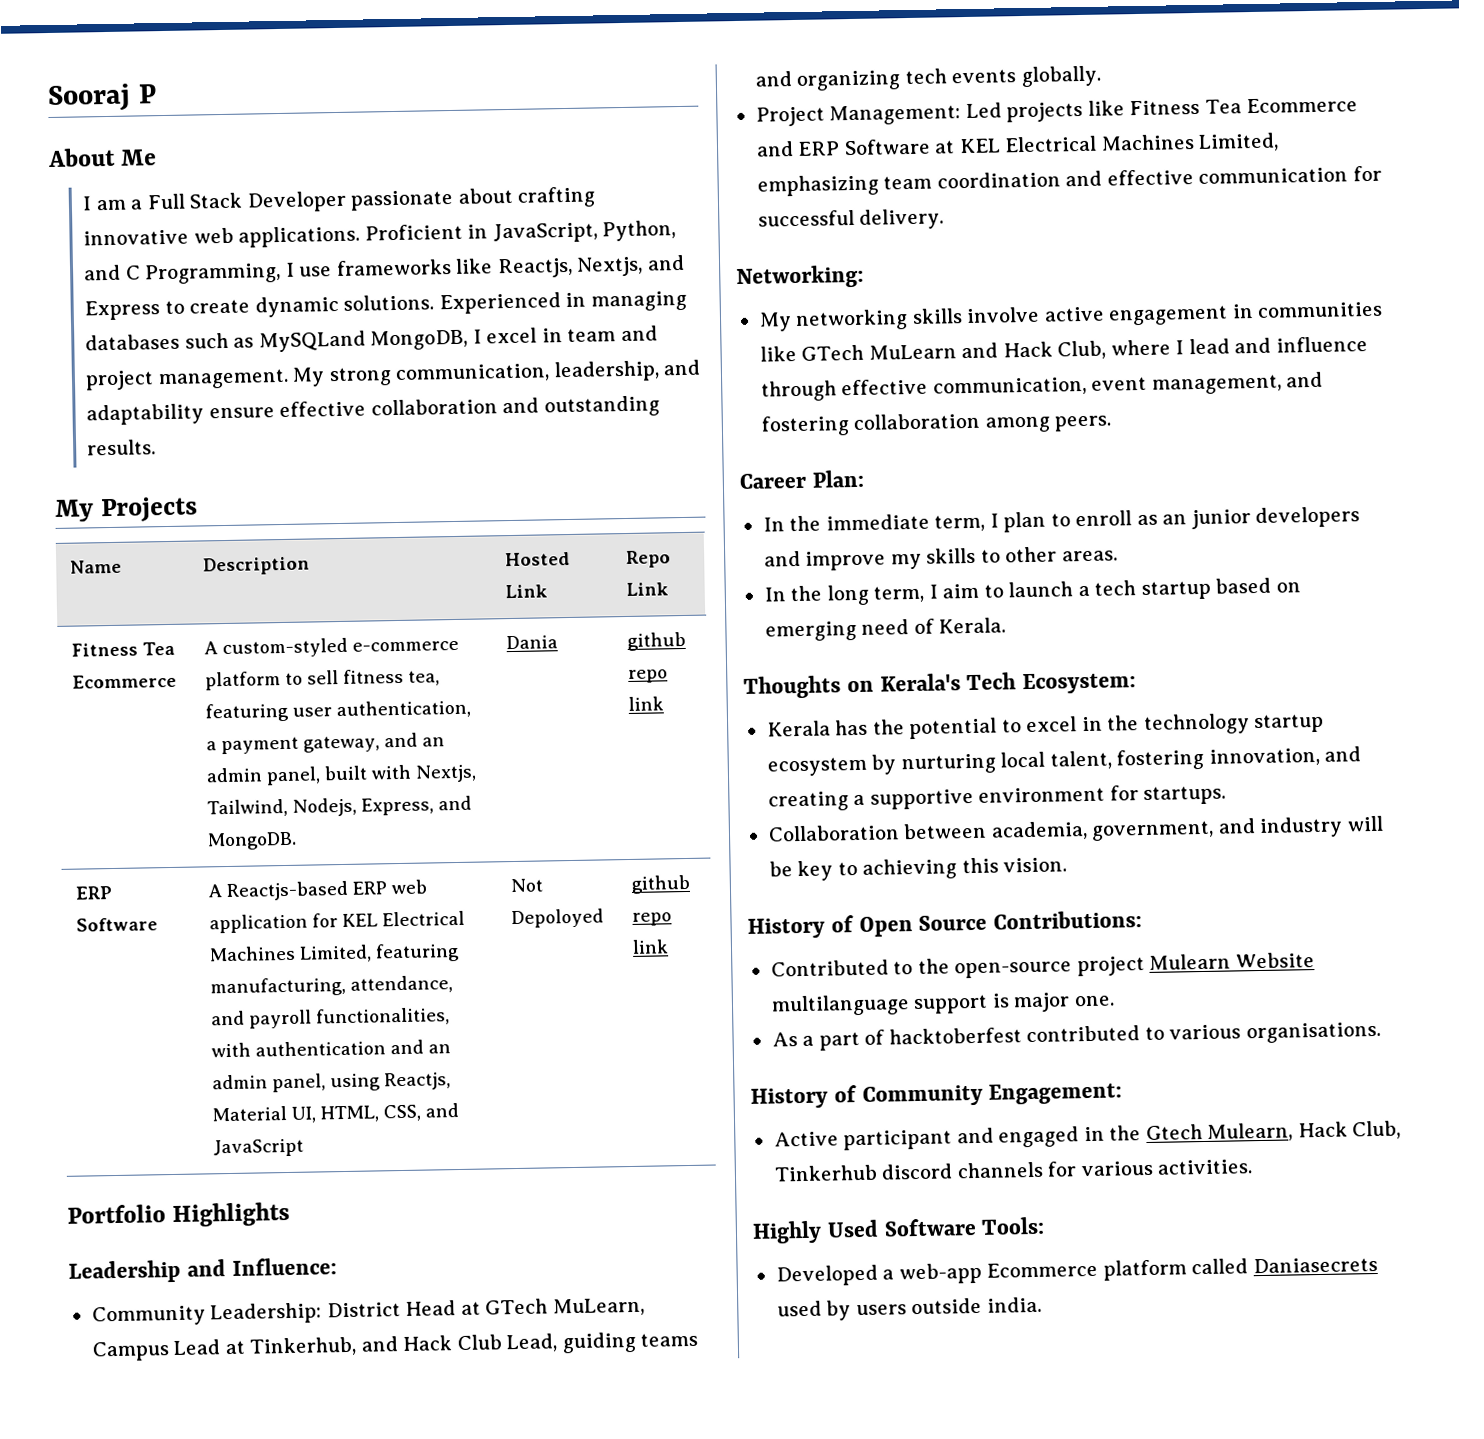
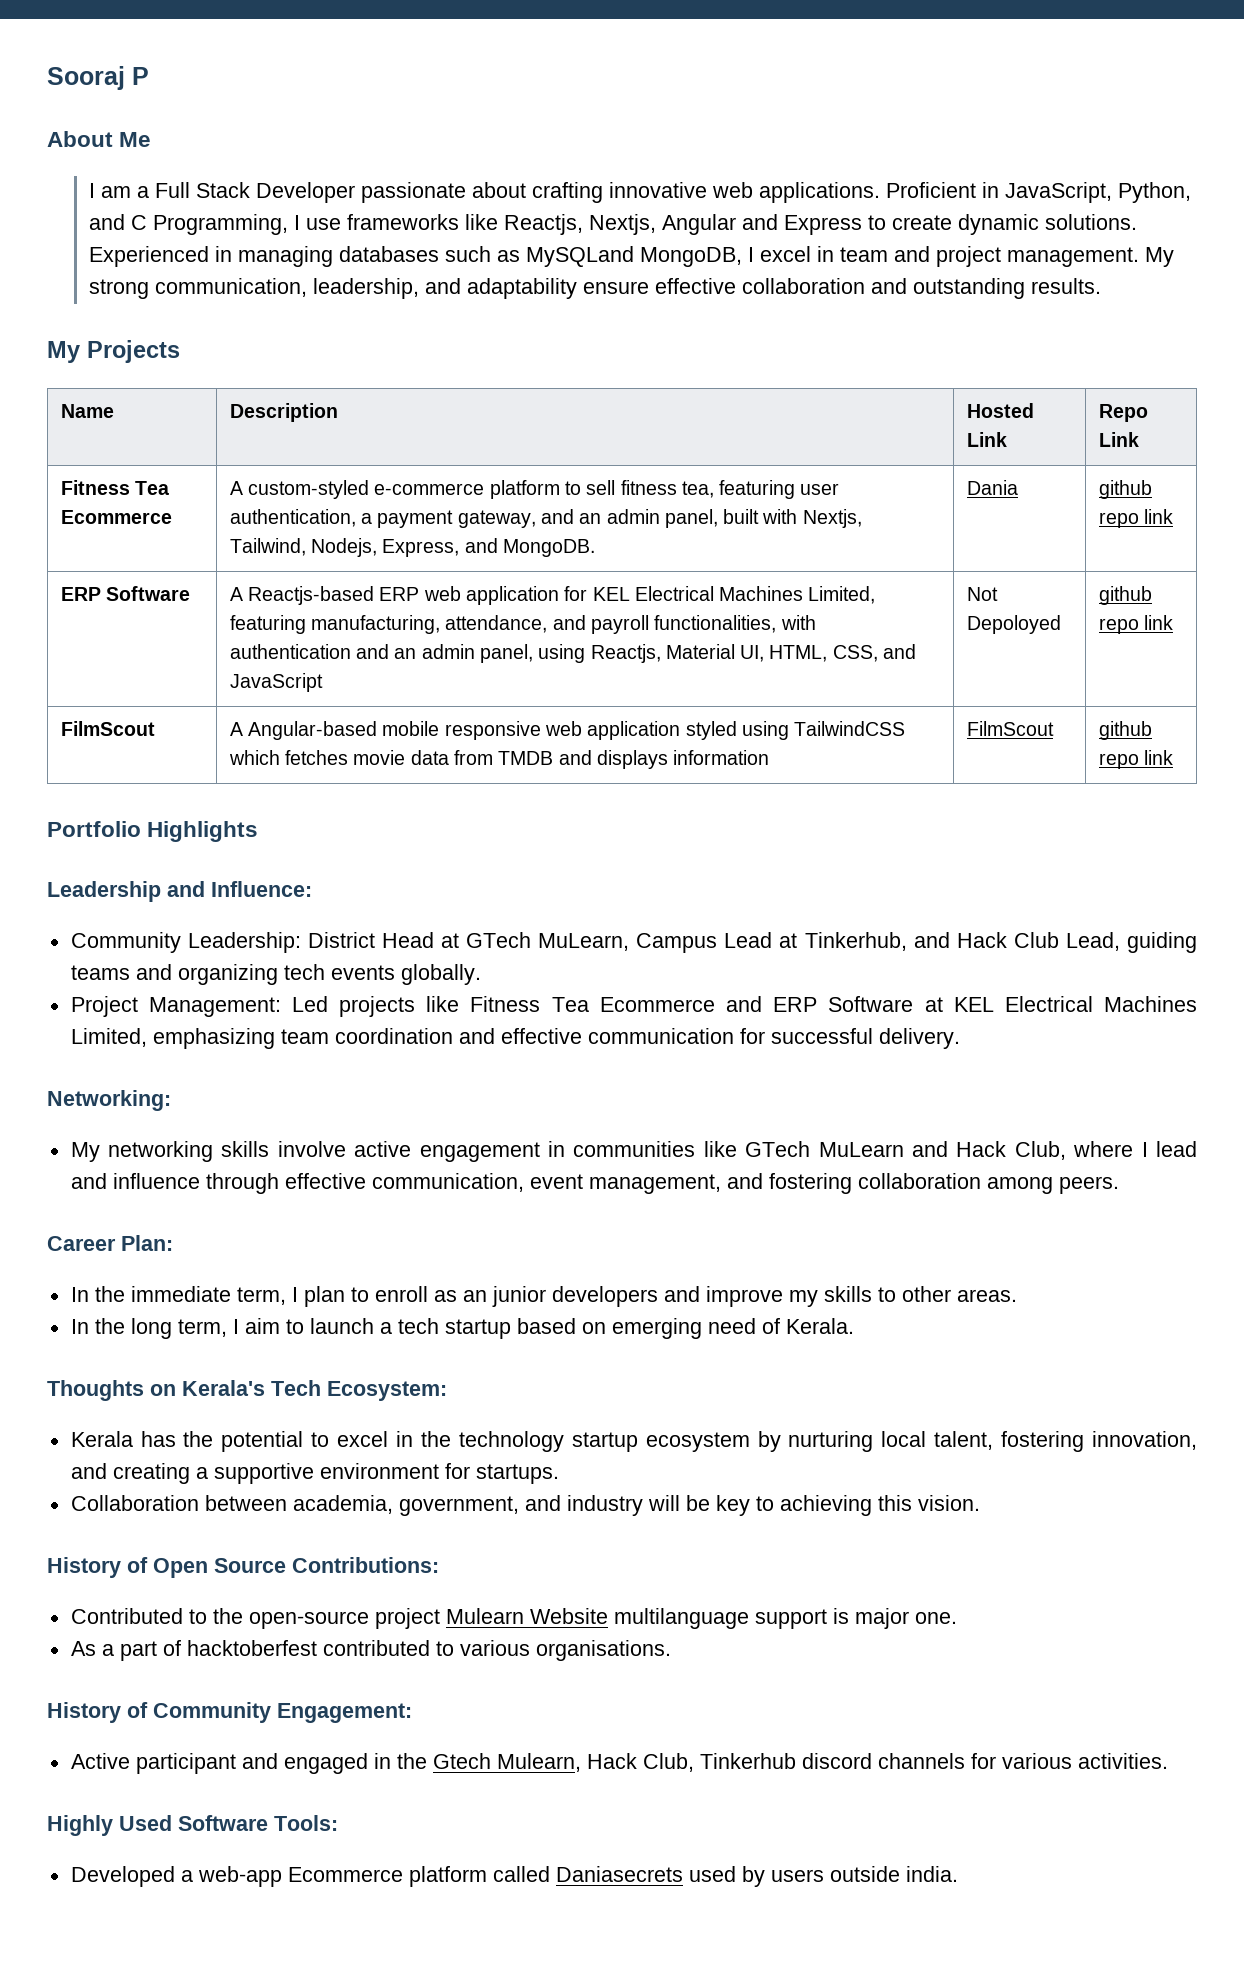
(644, 266) none -> [662,214,737,235] Angular
(669, 946) none -> [60,721,155,736] [229,721,906,740] [228,750,770,769] [966,721,1054,736] [1098,721,1152,740] [1098,750,1174,769] // FilmScout | A Angular-based mobile responsive web application styled using TailwindCSS which fetches movie data from TMDB and displays information | FilmScout | github repo link

